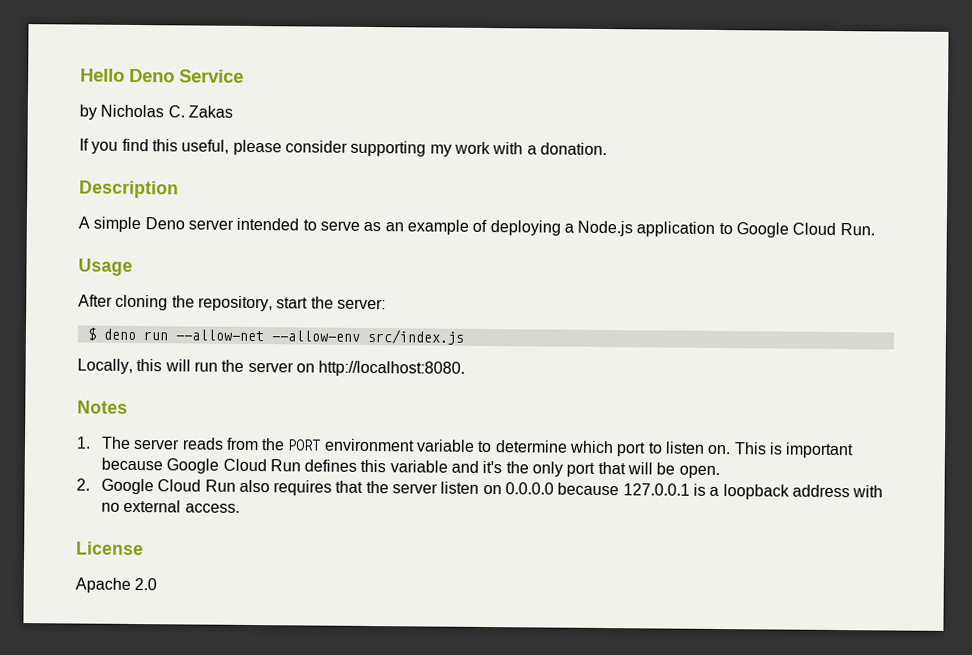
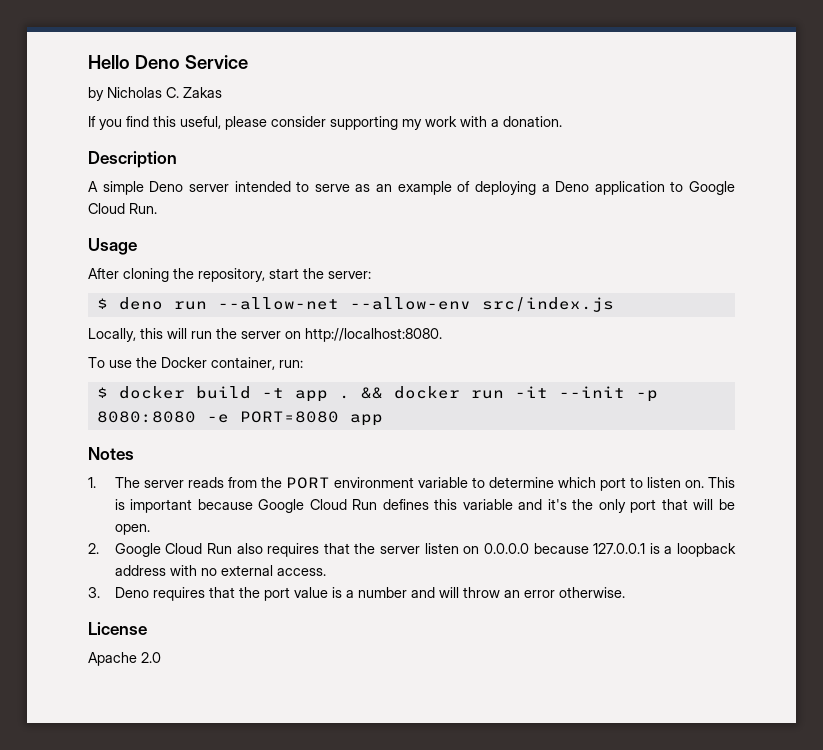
[577,220,634,237] Node.js -> [555,181,590,192] Deno
(466, 368) none -> [88,357,303,370] [96,386,658,402] [96,411,383,426] // To use the Docker container, run: // $ docker build -t app . && docker run -it --init -p 8080:8080 -e PORT=8080 app
(240, 508) none -> [88,587,625,601] // 3. Deno requires that the port value is a number and will throw an error otherwise.

